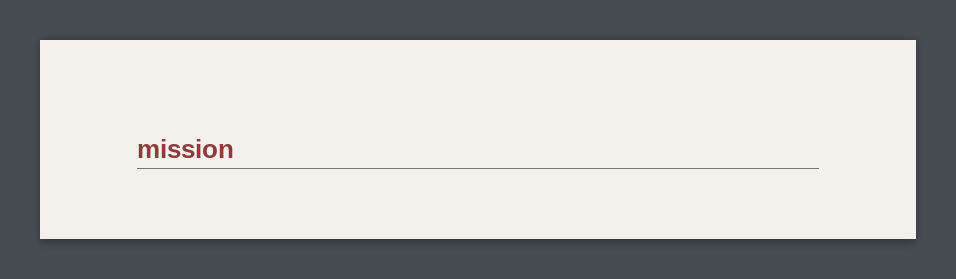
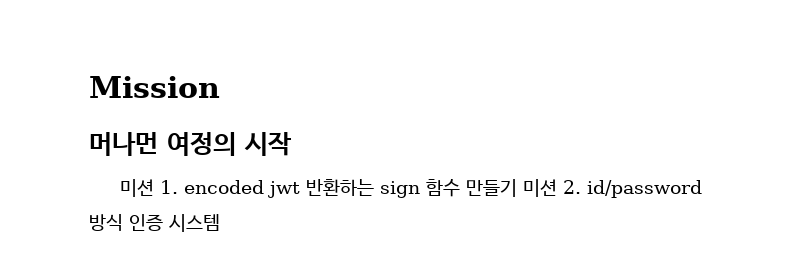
[137,139,234,158] mission -> [89,76,220,98] [89,132,292,156] [119,179,702,198] [89,214,220,232] Mission // 머나먼 여정의 시작 // 미션 1. encoded jwt 반환하는 sign 함수 만들기 미션 2. id/password 방식 인증 시스템

